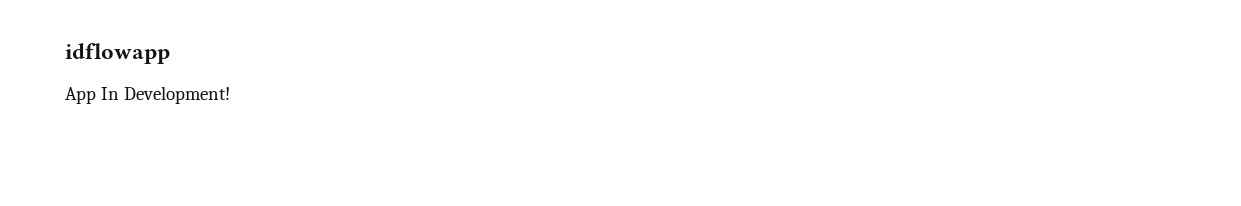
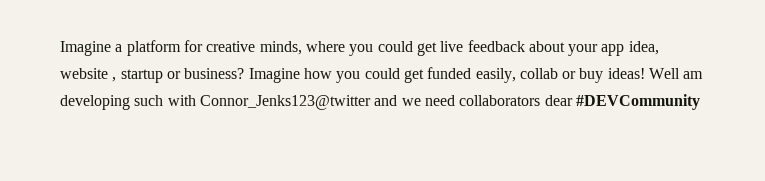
[65,43,170,64] [65,86,231,104] idflowapp // App In Development! -> [60,40,659,56] [60,67,704,83] [60,94,700,110] Imagine a platform for creative minds, where you could get live feedback about your app idea, website , startup or business? Imagine how you could get funded easily, collab or buy ideas! Well am developing such with Connor_Jenks123@twitter and we need collaborators dear #DEVCommunity

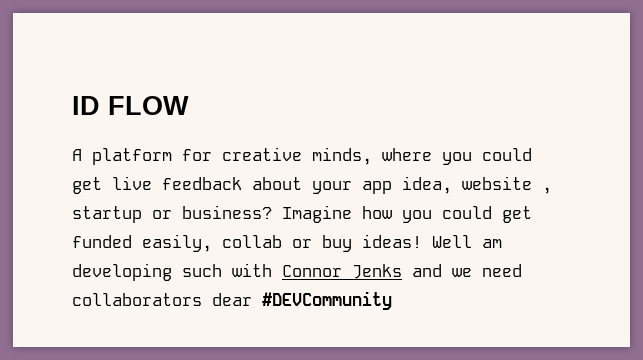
[60,41,123,56] Imagine a -> [72,96,189,115] [72,149,82,161] ID FLOW // A
[199,95,371,110] Connor_Jenks123@twitter -> [282,264,402,279] Connor Jenks

